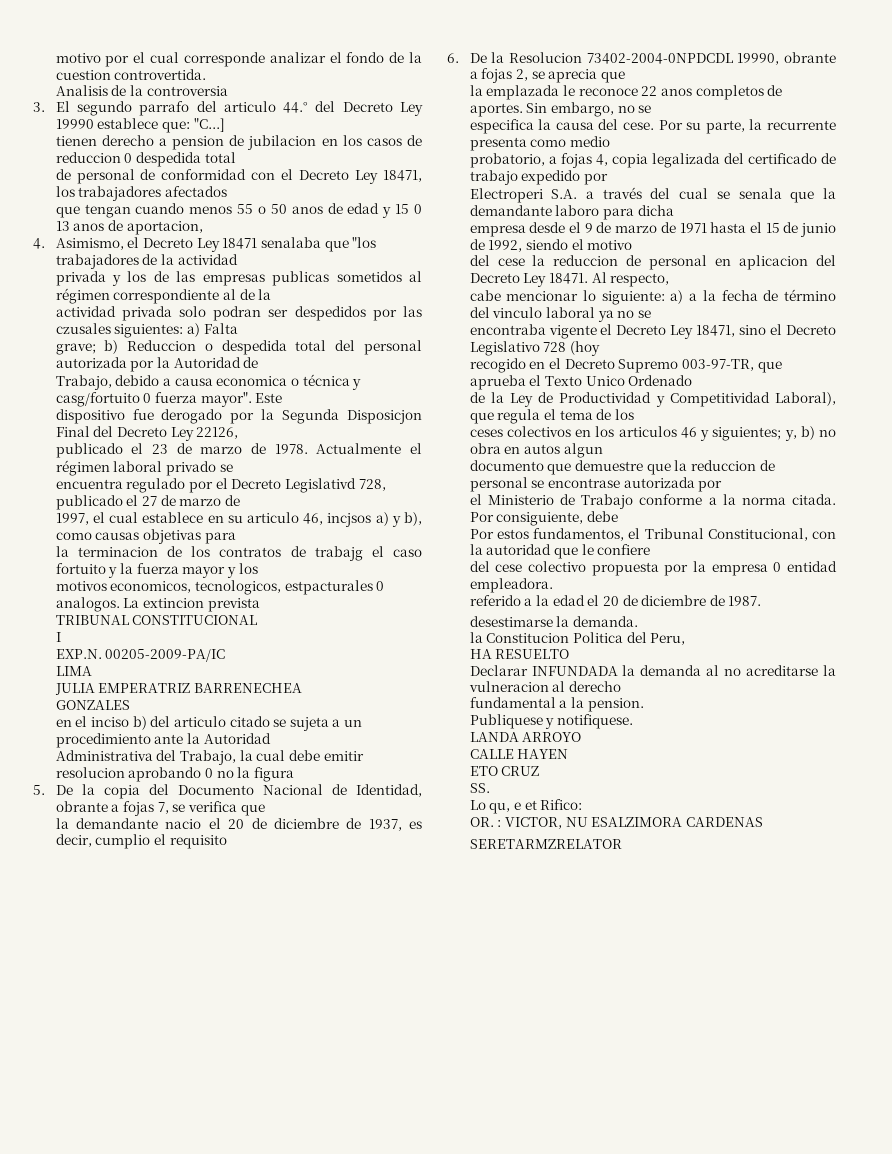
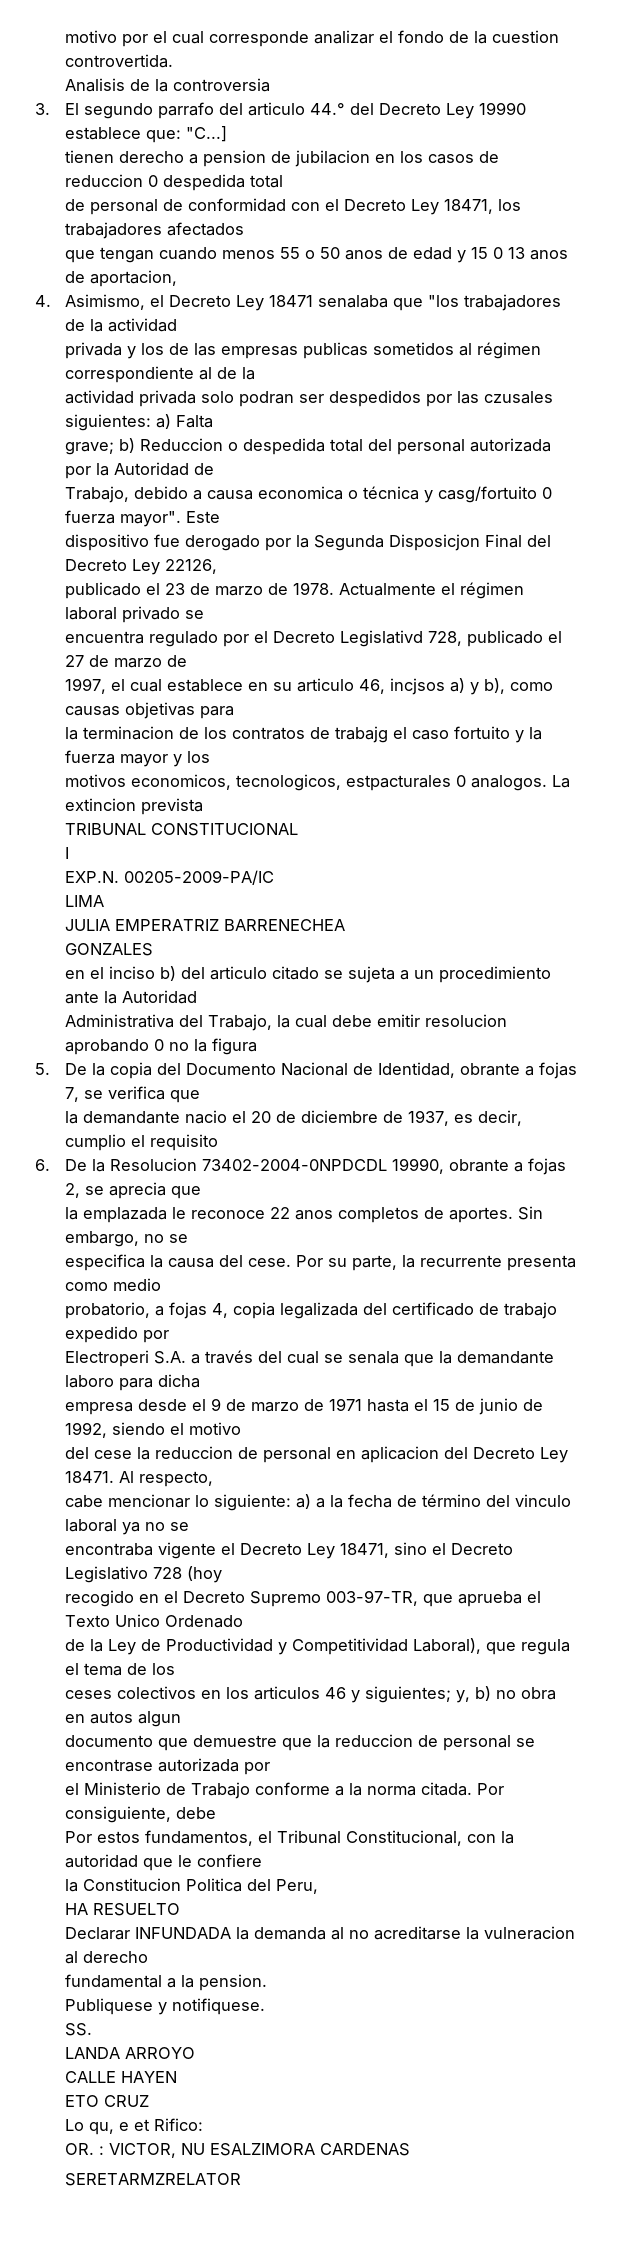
[469,561,837,576] [469,578,553,593] [469,595,762,606] [469,616,638,627] // del cese colectivo propuesta por la empresa 0 entidad empleadora. // referido a la edad el 20 de diciembre de 1987. // desestimarse la demanda. -> (263, 1860) none
(633, 721) none -> [65,2023,93,2036] // SS.
[469,783,490,793] // SS. -> (150, 2101) none

